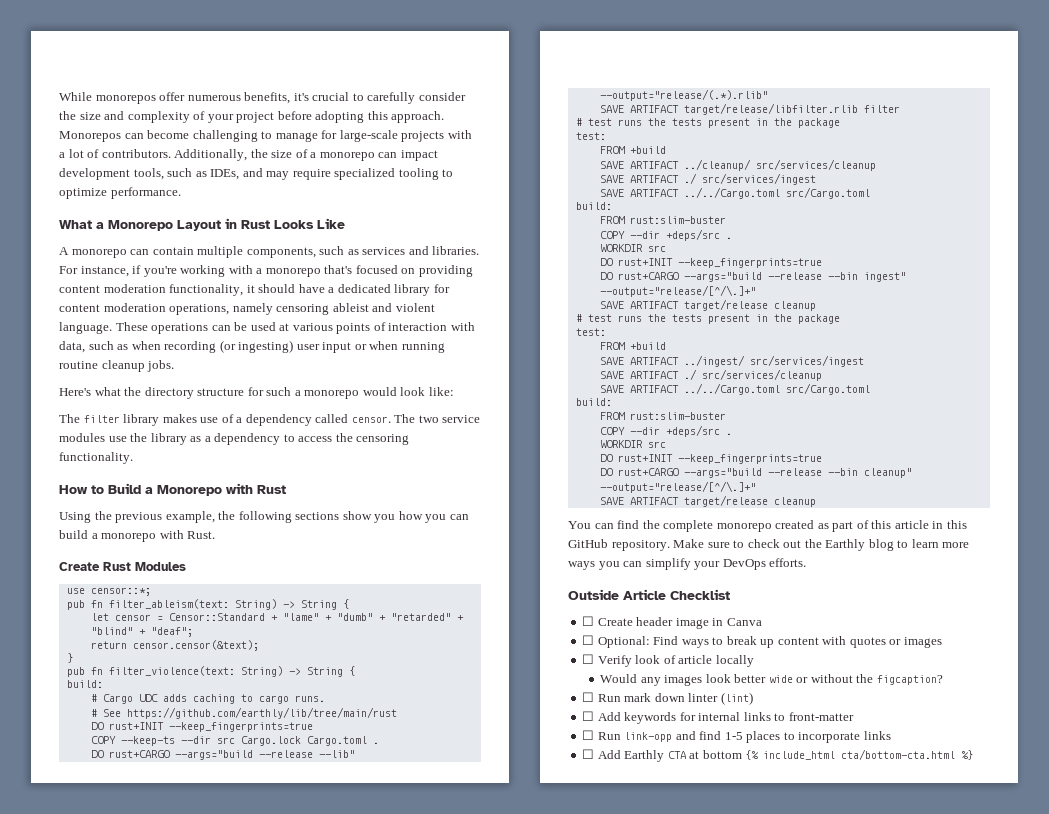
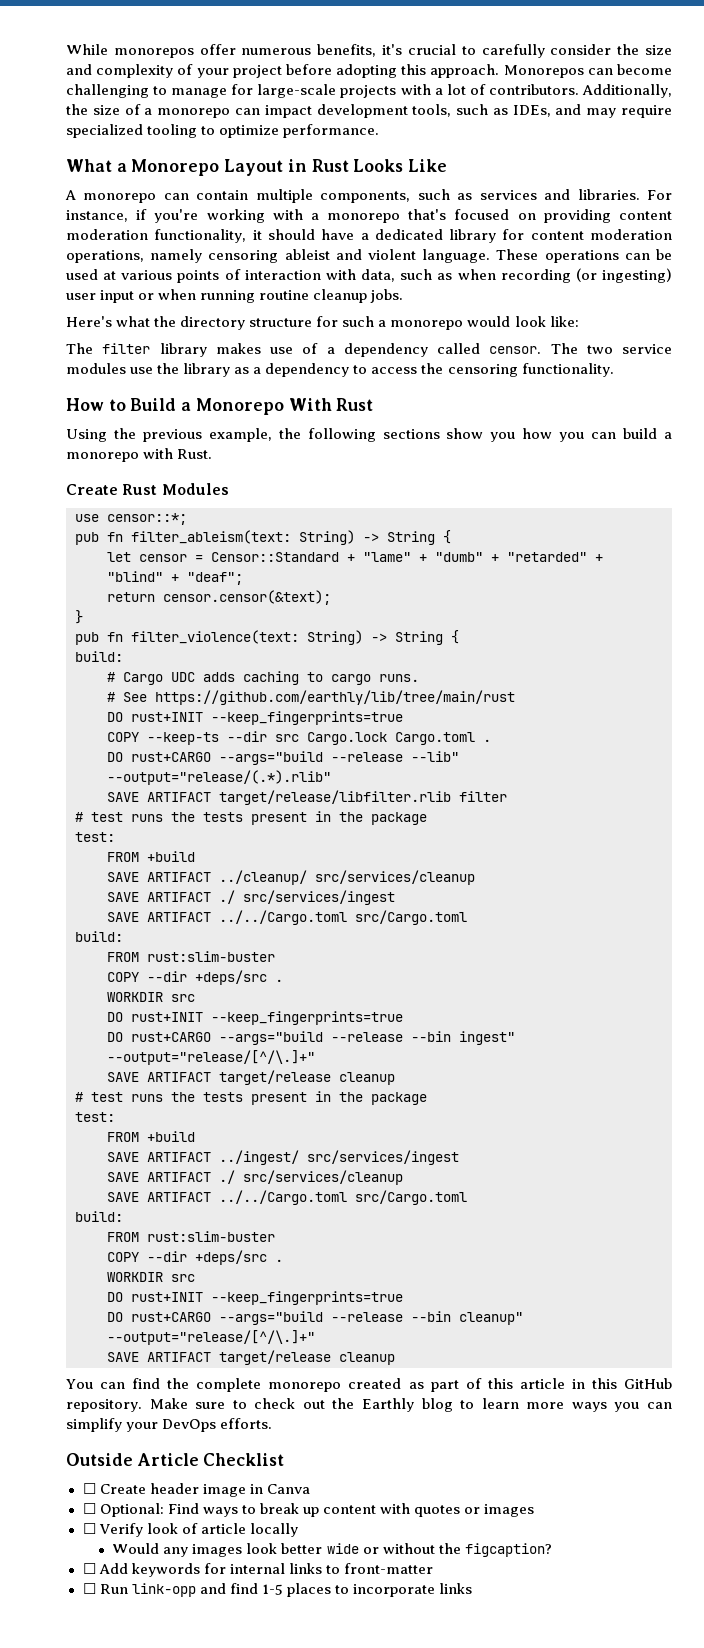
[226,483,253,494] with -> [288,398,332,411] With
[582,692,753,705] // ☐ Run mark down linter (lint) -> (552, 1550) none
[582,749,974,762] // ☐ Add Earthly CTA at bottom {% include_html cta/bottom-cta.html %} -> (472, 1588) none

